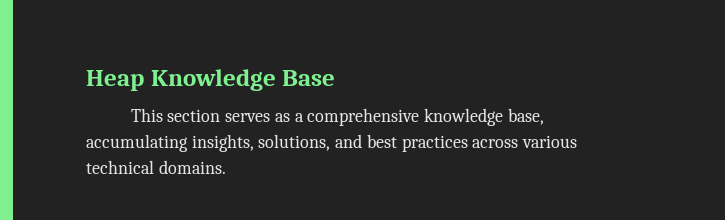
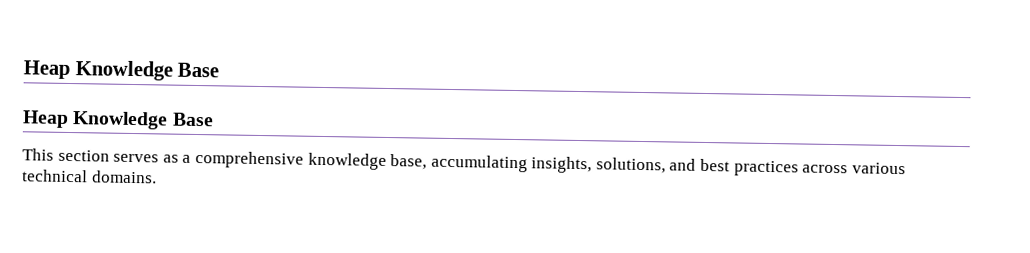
[86,69,336,91] Heap Knowledge Base -> [23,60,220,81] [22,110,214,130] Heap Knowledge Base // Heap Knowledge Base

